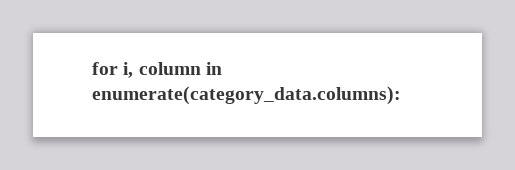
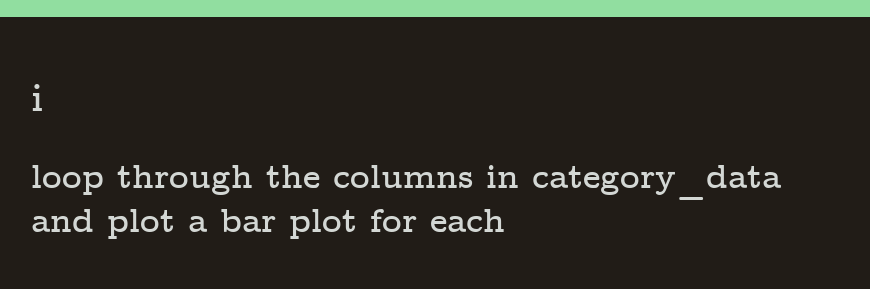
[92,62,222,78] [92,86,401,105] for i, column in enumerate(category_data.columns): -> [31,84,44,111] [31,165,781,200] [31,209,505,239] i // loop through the columns in category_data and plot a bar plot for each

